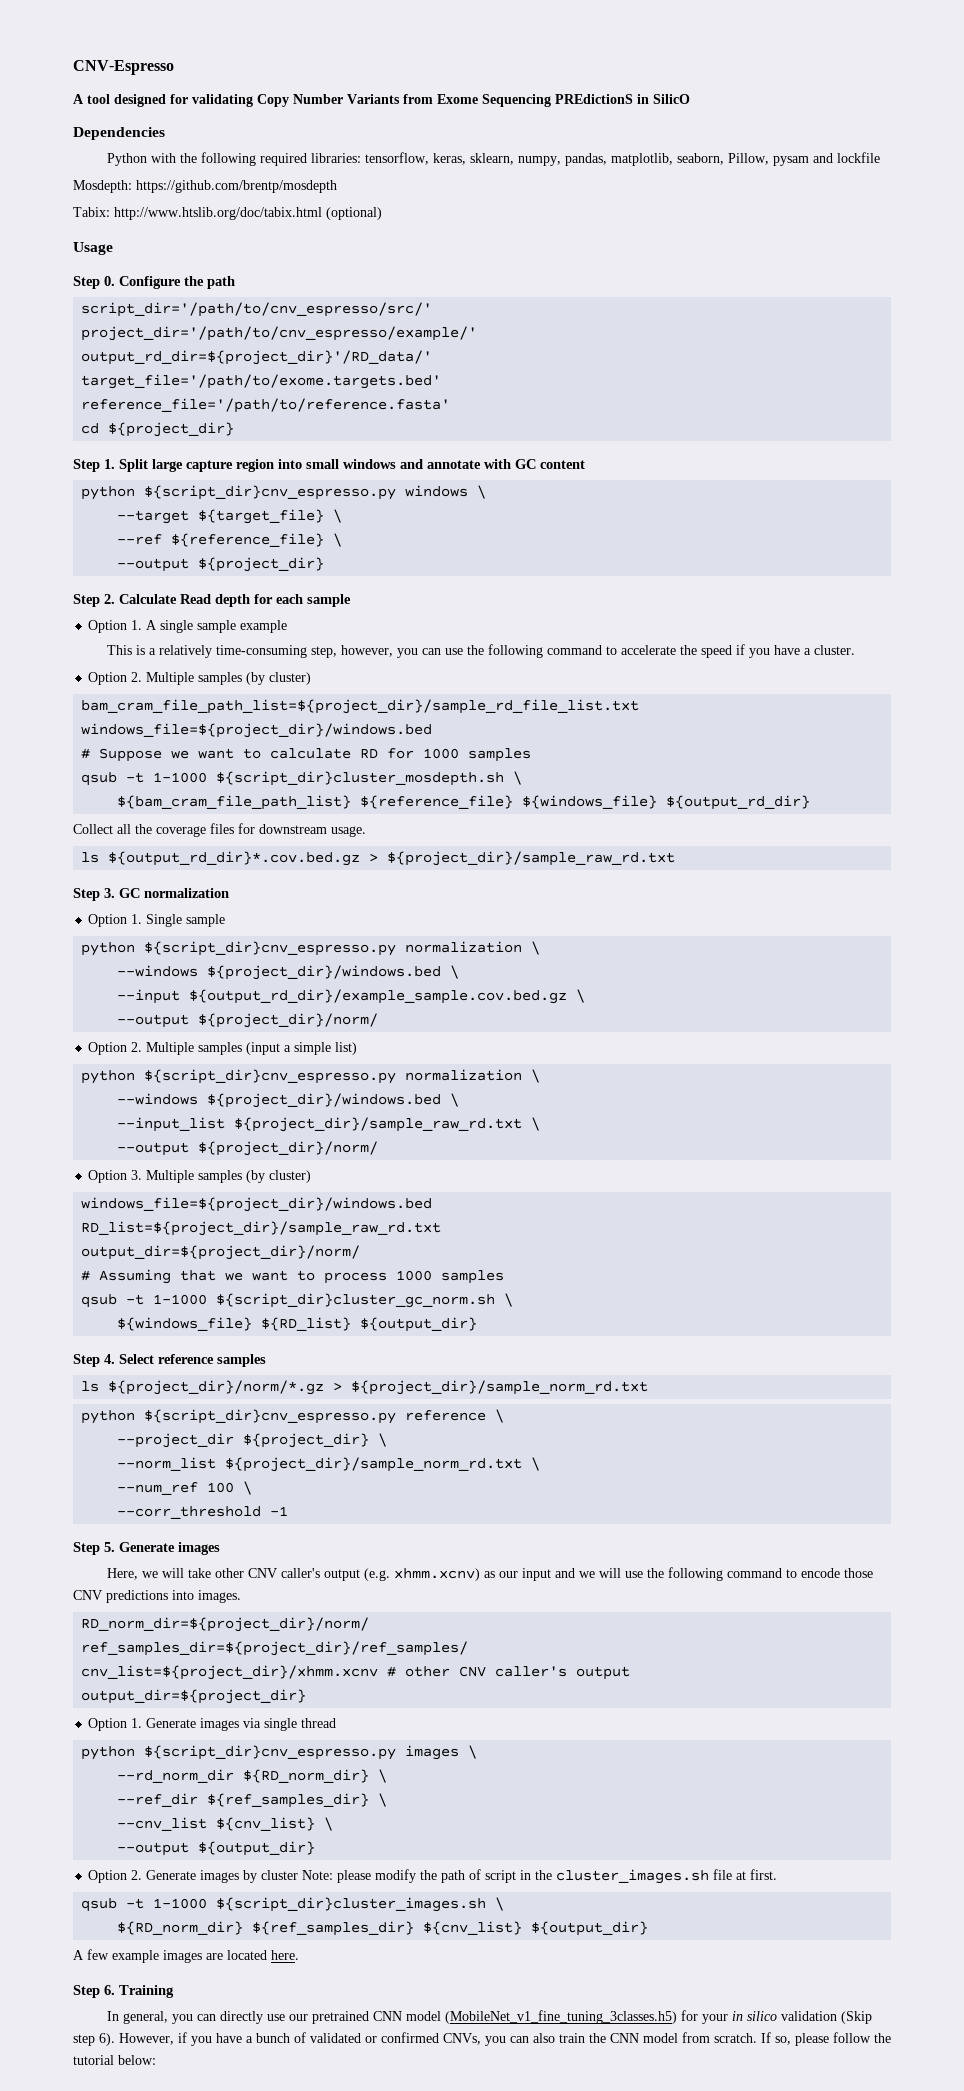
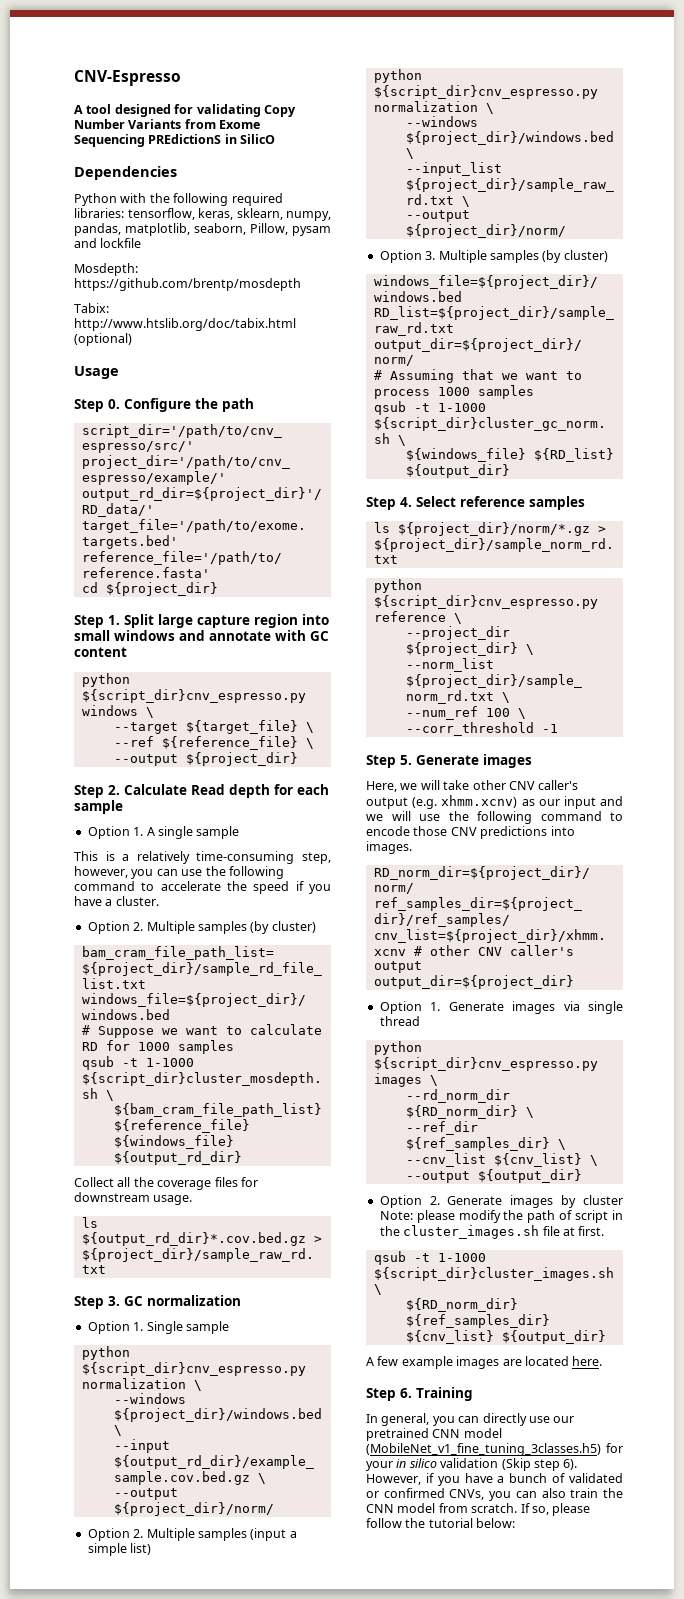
[240,620,288,633] example -> (240, 832) none

